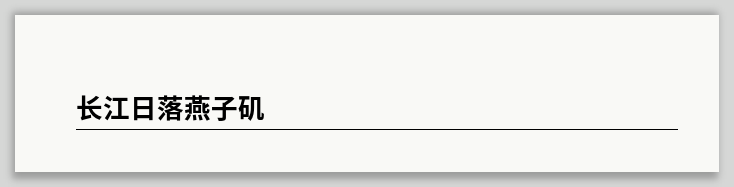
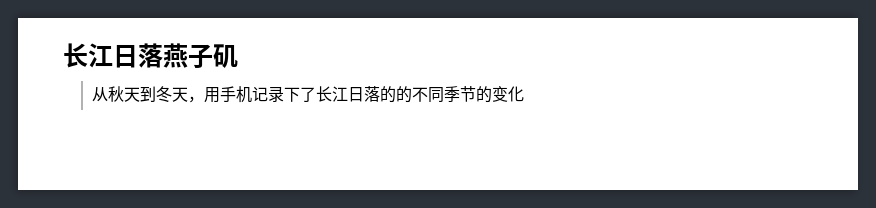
(265, 108) none -> [92,86,525,103] // 从秋天到冬天，用手机记录下了长江日落的的不同季节的变化

